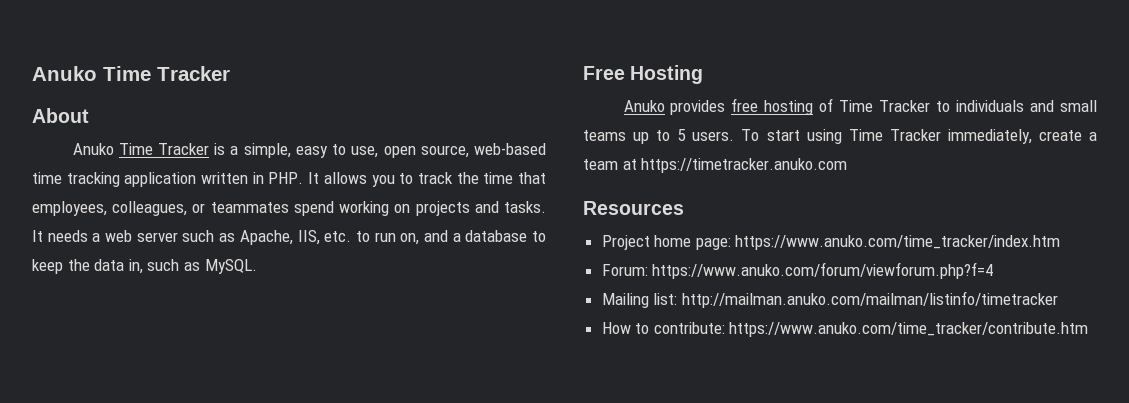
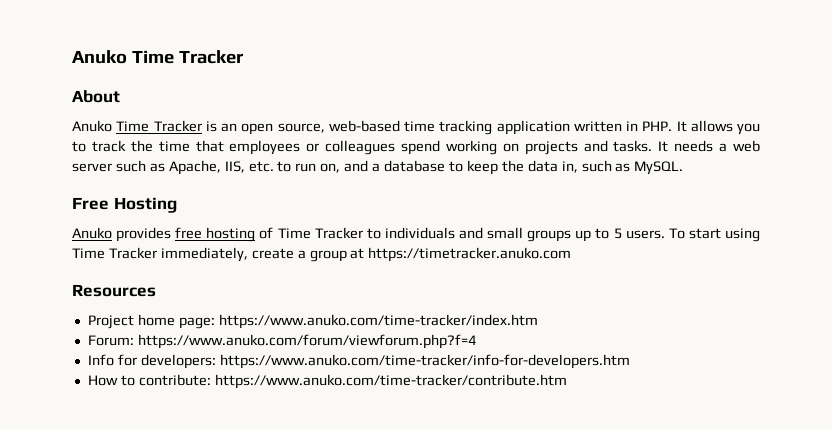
[230,143,379,158] a simple, easy to use, -> [221,123,237,132] an
[32,201,289,216] employees, colleagues, or teammates -> [229,140,396,155] employees or colleagues
[583,130,626,141] teams -> [527,230,572,242] groups
[583,159,618,170] team -> [309,250,347,262] group
[735,235,1061,250] https://www.anuko.com/time_tracker/index.htm -> [218,314,538,329] https://www.anuko.com/time-tracker/index.htm
[601,291,1058,308] Mailing list: http://mailman.anuko.com/mailman/listinfo/timetracker -> [87,354,630,369] Info for developers: https://www.anuko.com/time-tracker/info-for-developers.htm
[729,322,1089,337] https://www.anuko.com/time_tracker/contribute.htm -> [214,374,567,389] https://www.anuko.com/time-tracker/contribute.htm

